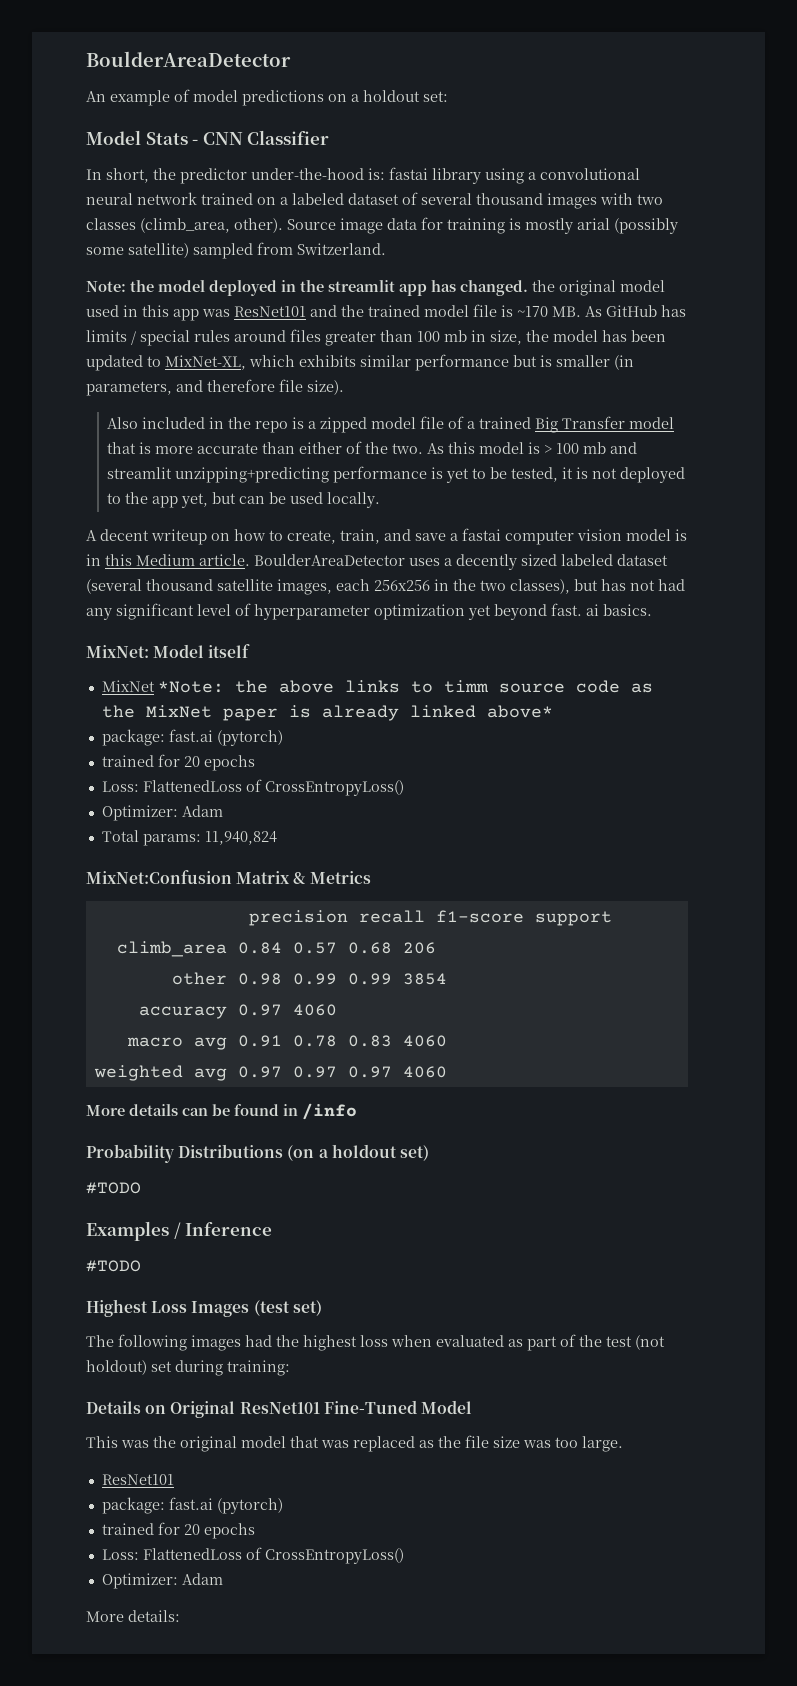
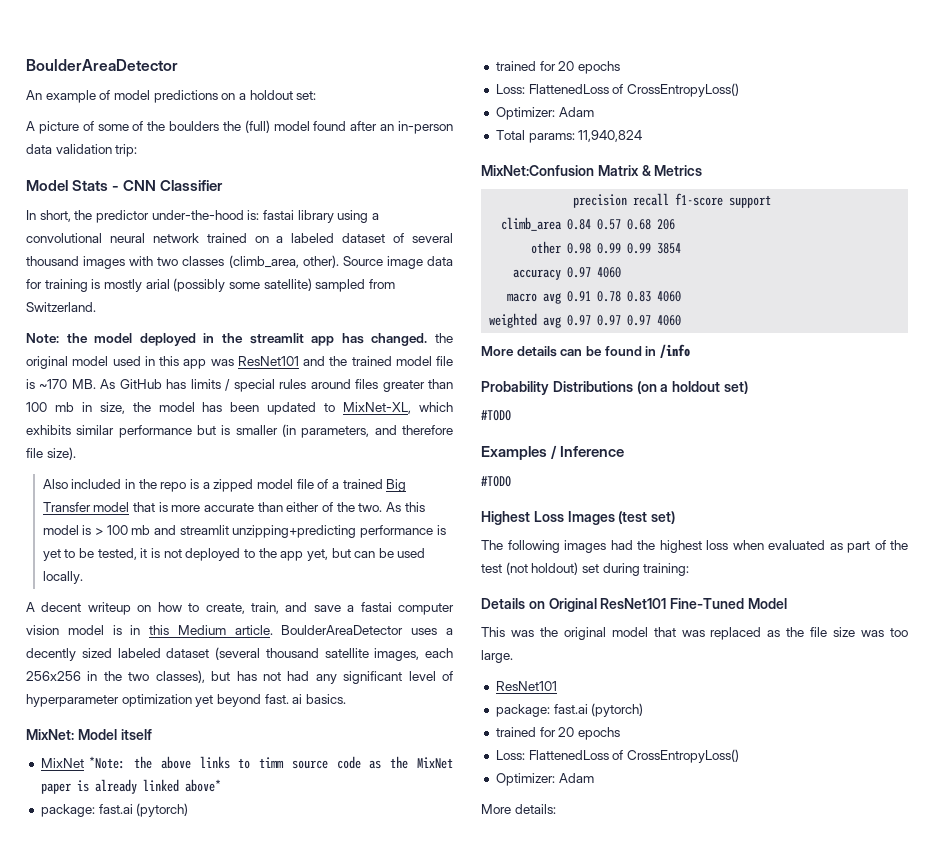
(448, 96) none -> [26,120,454,134] [26,144,138,157] // A picture of some of the boulders the (full) model found after an in-person data validation trip:

